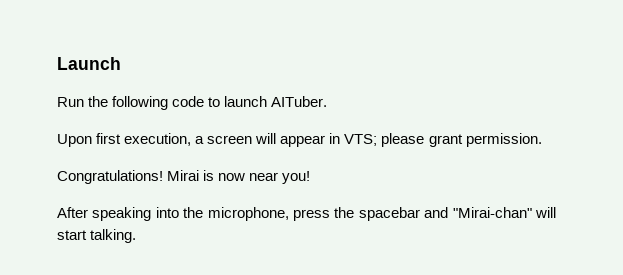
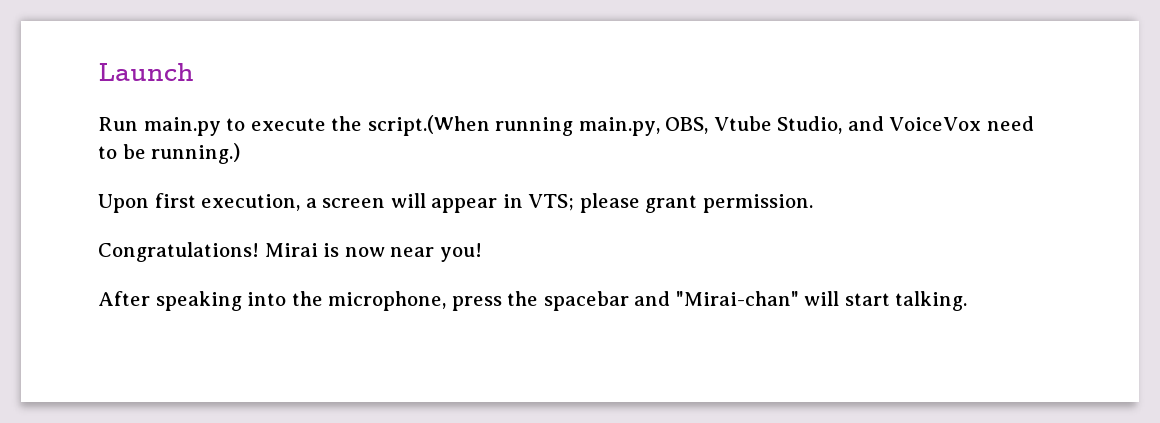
[88,96,328,110] the following code to launch AITuber. -> [143,115,1034,136] [98,143,241,164] main.py to execute the script.(When running main.py, OBS, Vtube Studio, and VoiceVox need to be running.)

